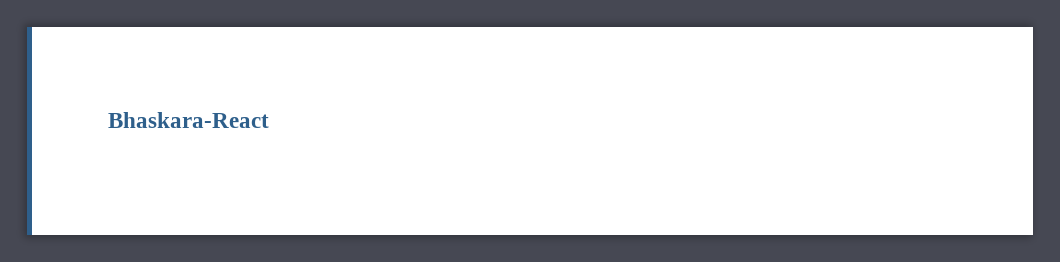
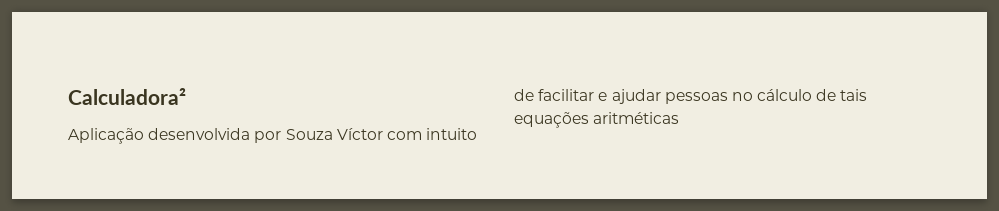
[108,112,269,128] Bhaskara-React -> [68,88,186,105] [68,128,478,144] [514,89,868,104] [514,112,680,128] Calculadora² // Aplicação desenvolvida por Souza Víctor com intuito de facilitar e ajudar pessoas no cálculo de tais equações aritméticas

